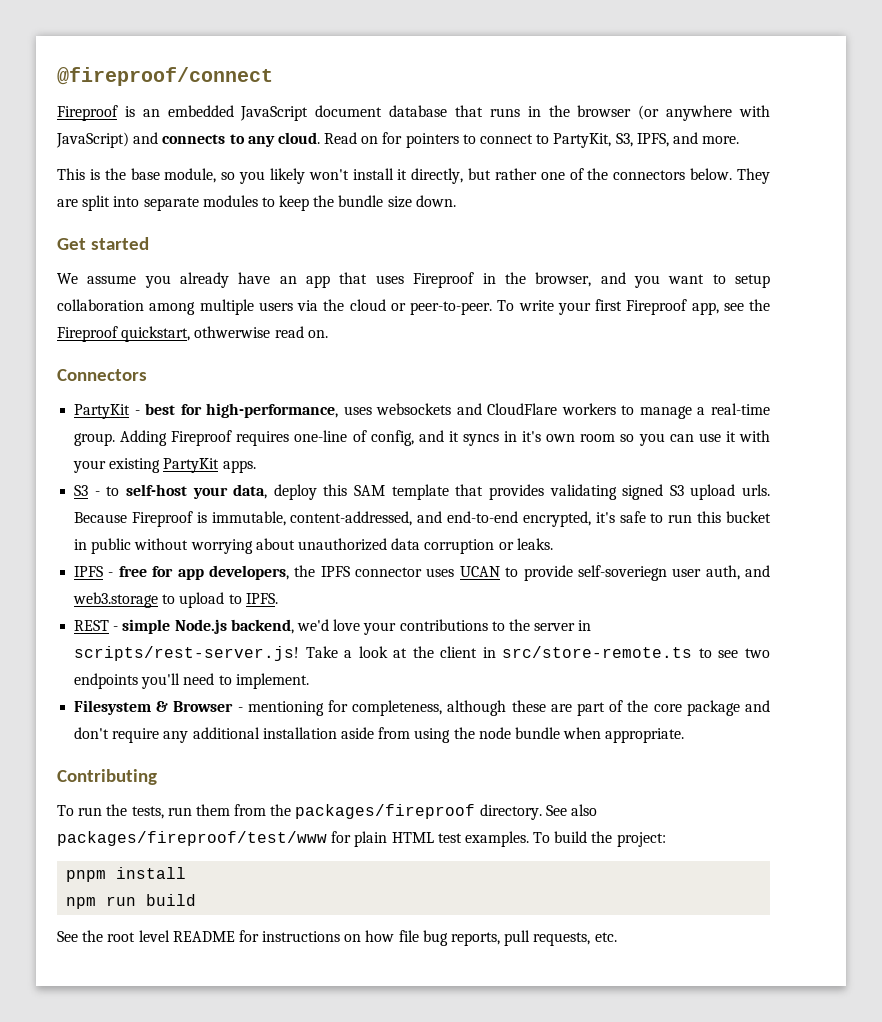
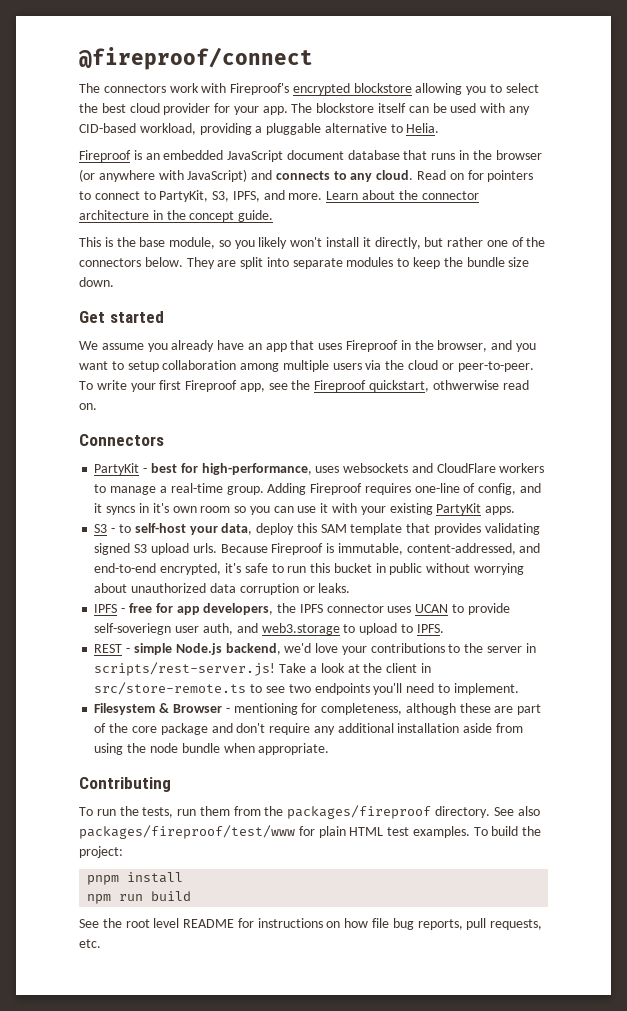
(273, 76) none -> [79,83,539,95] [79,103,530,115] [79,123,440,135] // The connectors work with Fireproof's encrypted blockstore allowing you to select the best cloud provider for your app. The blockstore itself can be used with any CID-based workload, providing a pluggable alternative to Helia.
(740, 140) none -> [326,190,479,200] [79,210,274,222] Learn about the connector architecture in the concept guide.

